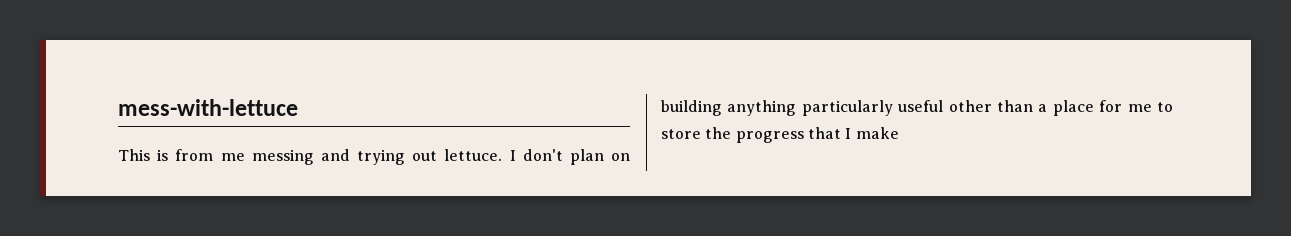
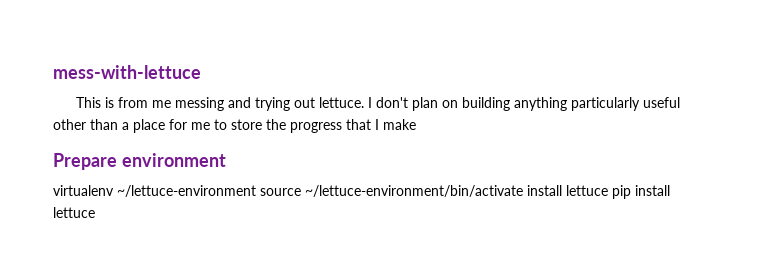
(899, 133) none -> [53,153,226,170] [53,185,670,199] [53,207,95,218] // Prepare environment // virtualenv ~/lettuce-environment source ~/lettuce-environment/bin/activate install lettuce pip install lettuce

